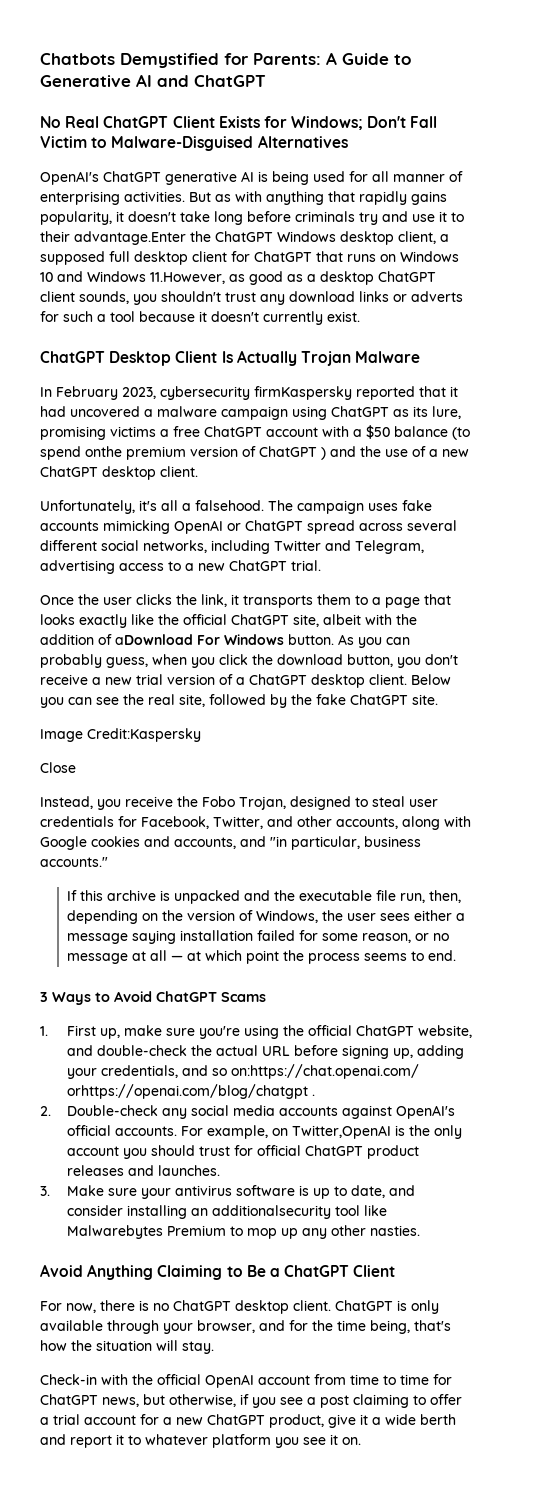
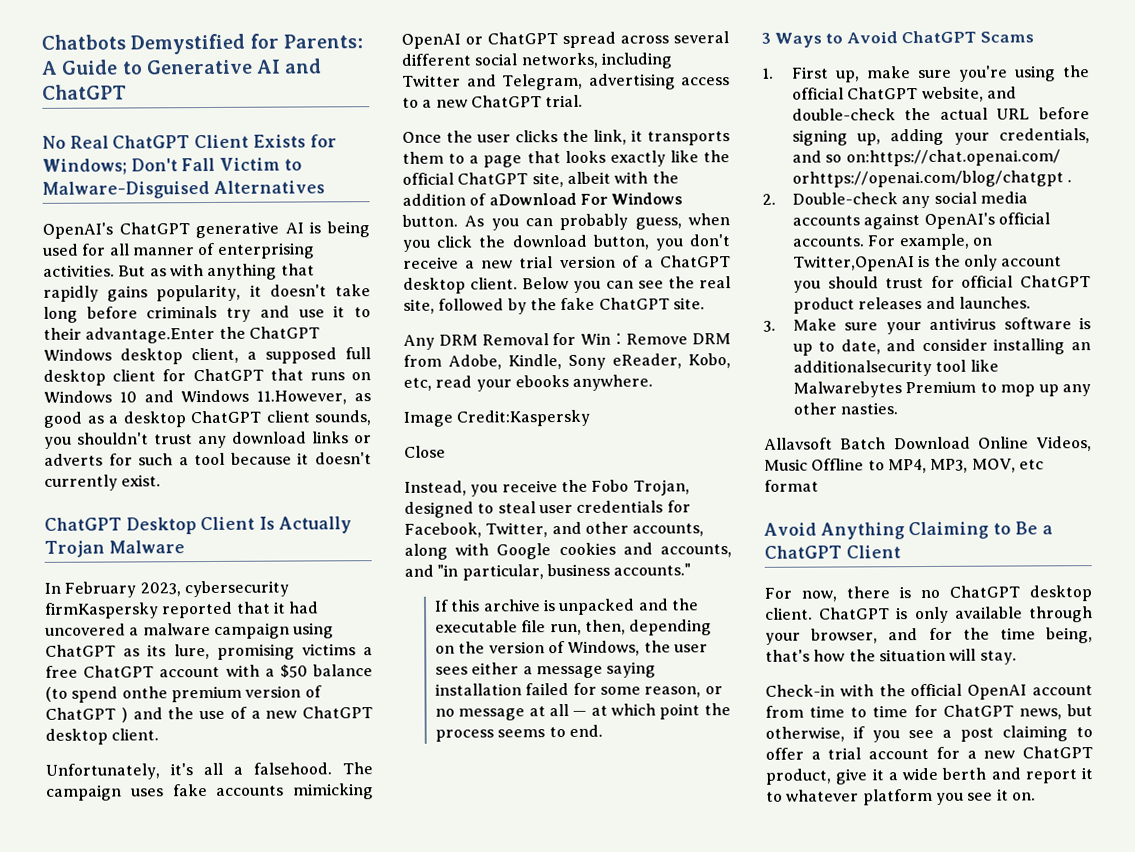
(438, 699) none -> [403,332,731,350] [403,353,731,370] [403,374,654,392] // Any DRM Removal for Win：Remove DRM from Adobe, Kindle, Sony eReader, Kobo, etc, read your ebooks anywhere.
(420, 1230) none -> [764,436,1092,452] [764,458,1044,474] [764,479,819,492] // Allavsoft Batch Download Online Videos, Music Offline to MP4, MP3, MOV, etc format

